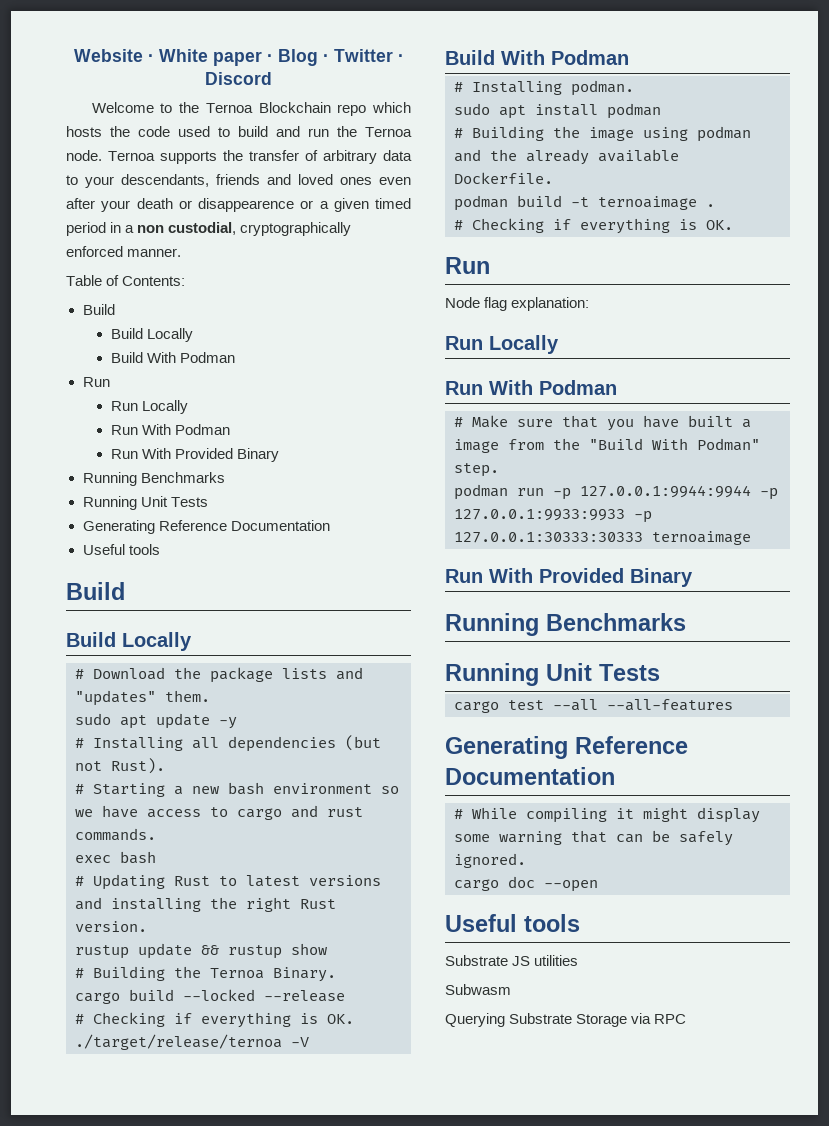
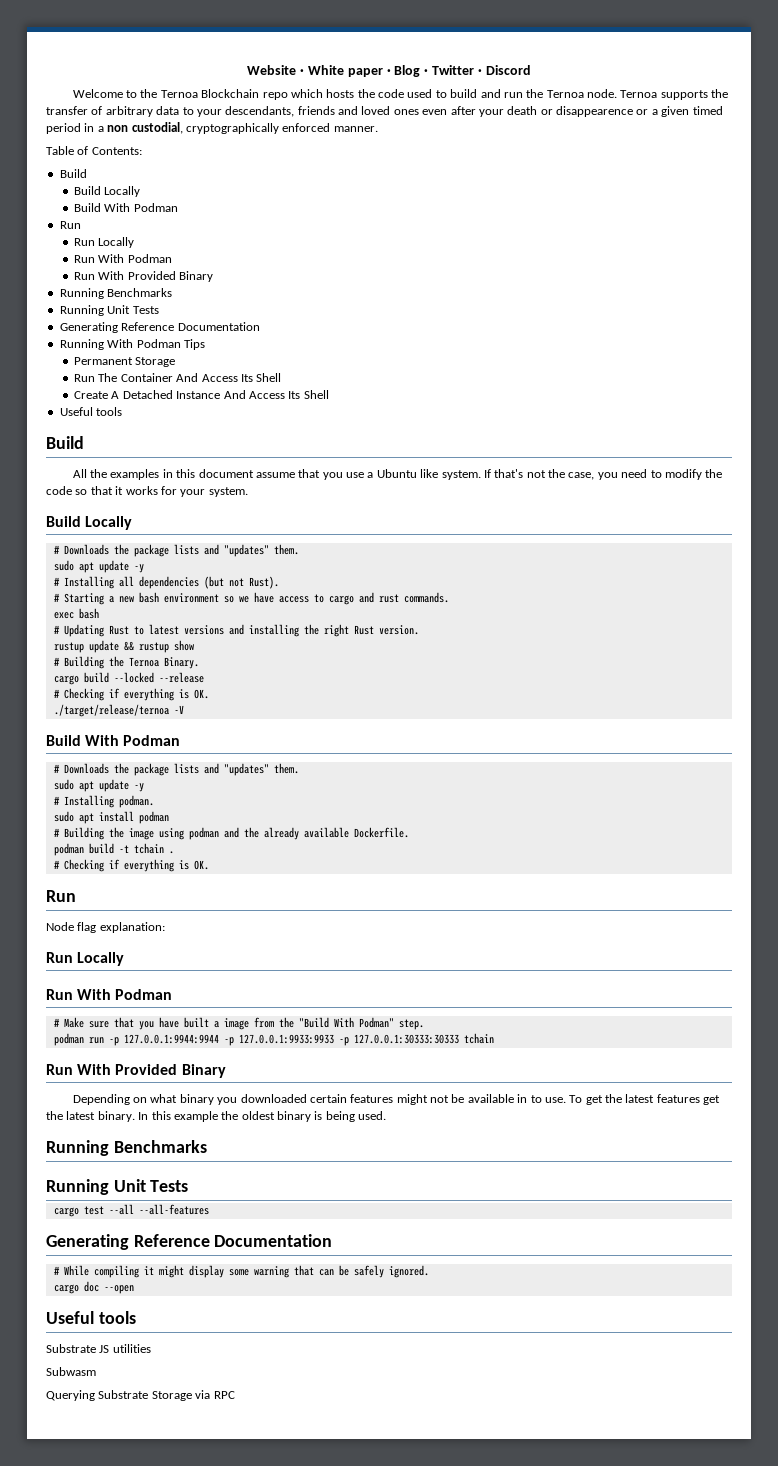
[82,544,160,555] [66,582,125,600] Useful tools // Build -> [59,339,205,350] [74,357,176,367] [74,373,282,382] [74,390,329,399] [59,407,123,416] [46,436,84,449] [72,469,723,480] [46,486,248,497] Running With Podman Tips // Permanent Storage // Run The Container And Access Its Shell // Create A Detached Instance And Access Its Shell // Useful tools // Build // All the examples in this document assume that you use a Ubuntu like system. If that's not the case, you need to modify the code so that it works for your system.
[93,667,165,680] Download -> [63,544,109,555] Downloads
(629, 57) none -> [53,763,299,776] [53,779,144,792] // # Downloads the package lists and "updates" them. // sudo apt update -y
[598,196,697,210] ternoaimage -> [133,843,164,854] tchain
[652,531,751,545] [445,568,693,587] ternoaimage // Run With Provided Binary -> [463,1033,494,1044] [46,1064,226,1078] [72,1094,721,1105] [46,1111,387,1122] tchain // Run With Provided Binary // Depending on what binary you downloaded certain features might not be available in to use. To get the latest features get the latest binary. In this example the oldest binary is being used.

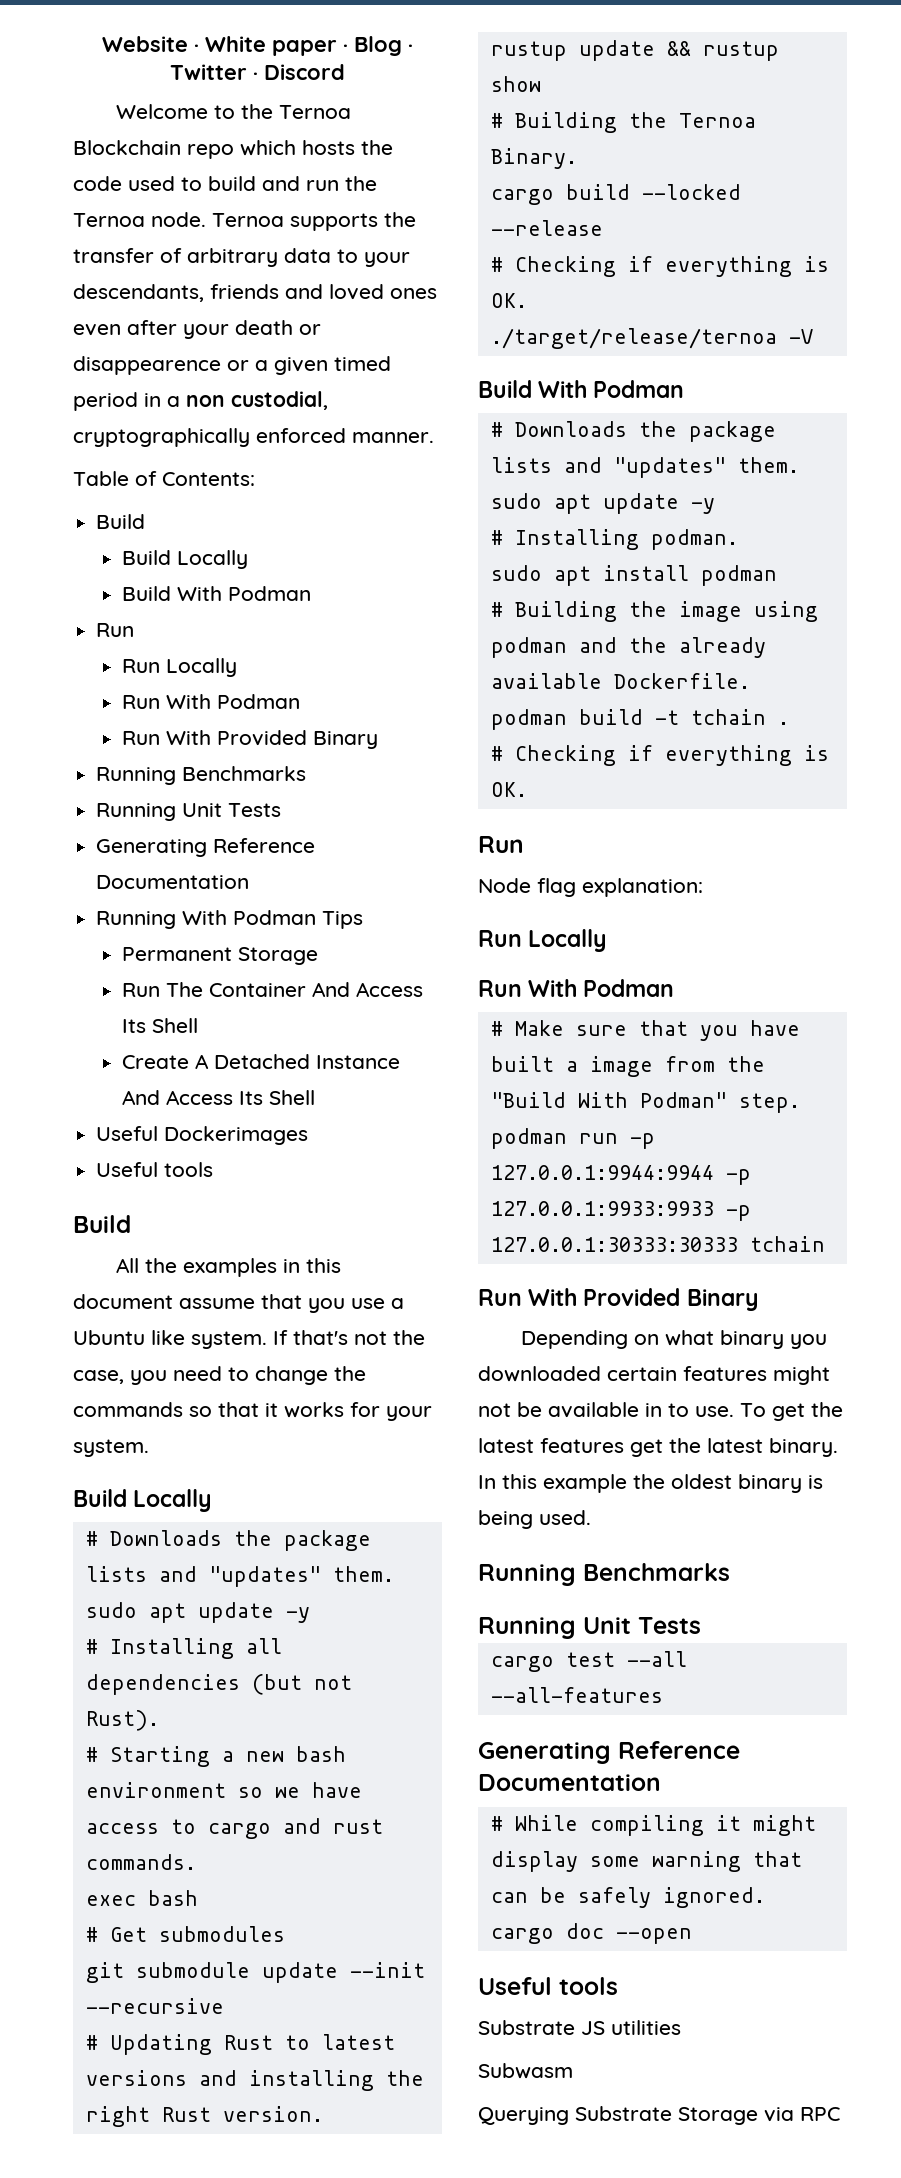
(329, 394) none -> [96,1126,309,1145] // Useful Dockerimages
[664,469,723,480] [46,486,72,495] modify the code -> [255,1366,366,1385] [73,1402,183,1417] change the commands
(99, 613) none -> [85,1926,285,1942] [85,1962,425,1983] [85,1998,224,2014] // # Get submodules // git submodule update --init --recursive

